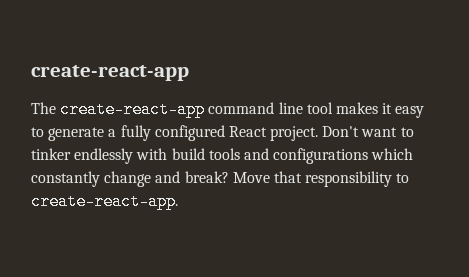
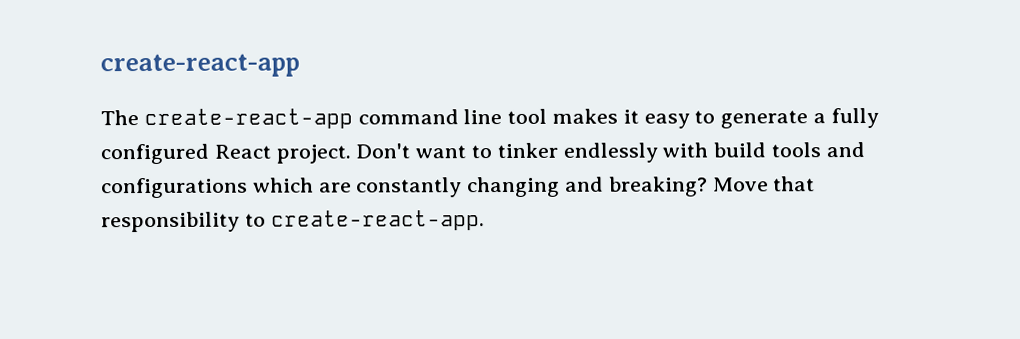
[31,171,229,187] constantly change and break? -> [318,176,708,198] are constantly changing and breaking?

